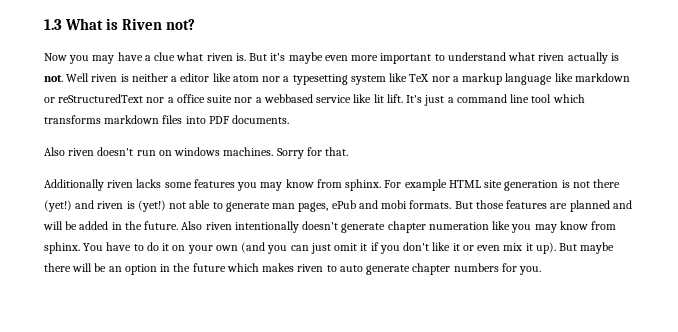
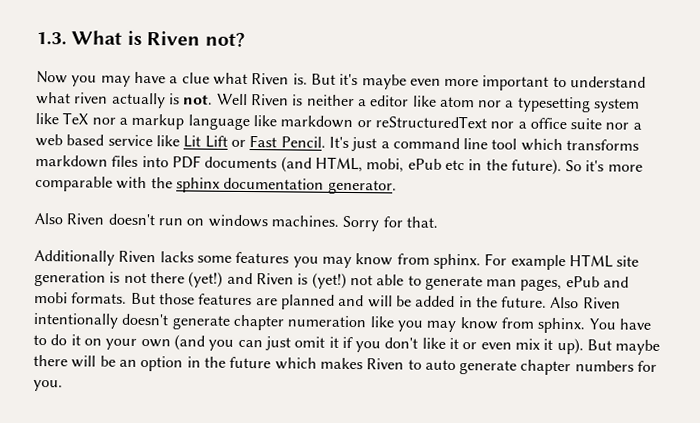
[44,19,62,30] 1.3 -> [36,31,67,45] 1.3.
[206,53,233,61] riven -> [251,73,290,85] Riven
[91,74,118,82] riven -> [250,94,289,106] Riven
[263,94,403,103] webbased service like lit lift. -> [35,133,326,148] web based service like Lit Lift or Fast Pencil.
[232,115,290,124] [44,147,95,156] documents. // Also riven -> [204,156,643,176] [35,175,397,195] [34,212,105,225] documents (and HTML, mobi, ePub etc in the future). So it's more comparable with the sphinx documentation generator. // Also Riven
[107,180,134,188] riven -> [118,250,157,263] Riven
[97,201,124,209] riven -> [255,273,294,285] Riven
[205,222,232,230] riven -> [582,297,621,309] Riven
[297,264,324,272] riven -> [366,358,405,370] Riven

